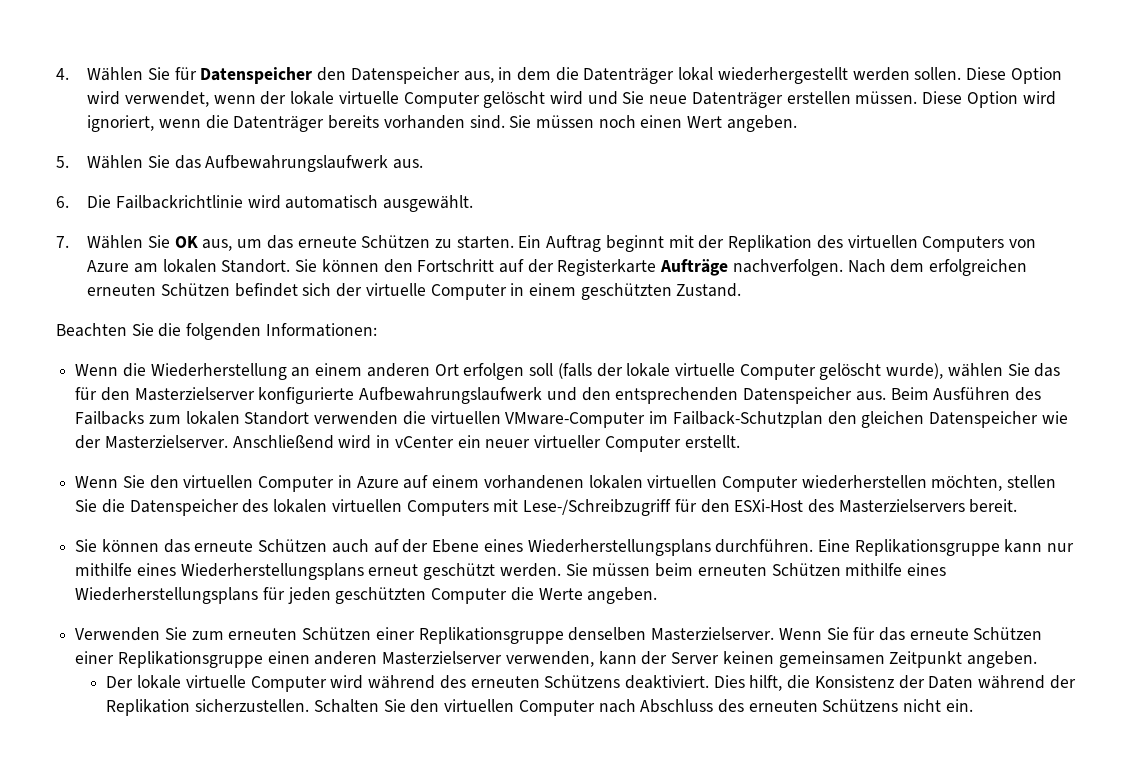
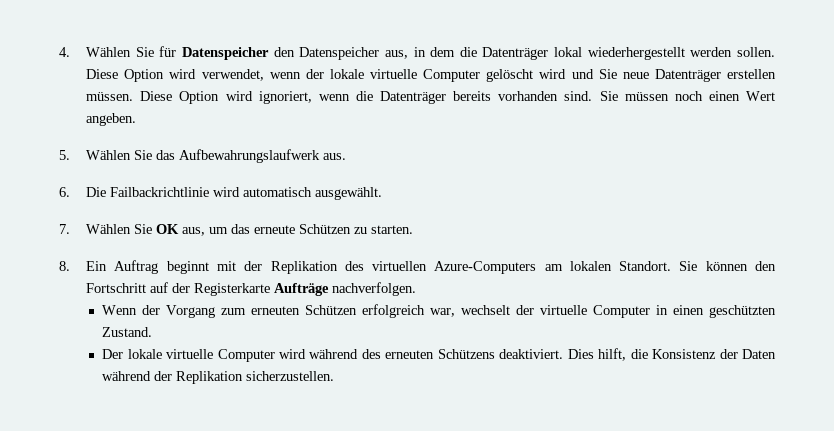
(514, 242) none -> [59,261,70,271] // 8.
[922,236,1036,252] [87,260,130,272] Computers von Azure -> [434,261,537,274] Azure-Computers
[847,259,1028,276] [87,283,332,297] Nach dem erfolgreichen erneuten Schützen befindet sich -> [102,304,511,318] // Wenn der Vorgang zum erneuten Schützen erfolgreich war, wechselt
[528,283,576,296] einem -> [673,305,705,315] einen
[56,323,377,340] [75,363,1061,380] [75,387,1041,404] [75,411,1068,428] [75,435,740,452] [75,475,1057,492] [75,499,1018,516] [75,539,1075,556] [75,563,946,580] [75,587,658,604] [75,627,1043,644] [75,651,1037,668] // Beachten Sie die folgenden Informationen: // Wenn die Wiederherstellung an einem anderen Ort erfolgen soll (falls der lokale virtuelle Computer gelöscht wurde), wählen Sie das für den Masterzielserver konfigurierte Aufbewahrungslaufwerk und den entsprechenden Datenspeicher aus. Beim Ausführen des Failbacks zum lokalen Standort verwenden die virtuellen VMware-Computer im Failback-Schutzplan den gleichen Datenspeicher wie der Masterzielserver. Anschließend wird in vCenter ein neuer virtueller Computer erstellt. // Wenn Sie den virtuellen Computer in Azure auf einem vorhandenen lokalen virtuellen Computer wiederherstellen möchten, stellen Sie die Datenspeicher des lokalen virtuellen Computers mit Lese-/Schreibzugriff für den ESXi-Host des Masterzielservers bereit. // Sie können das erneute Schützen auch auf der Ebene eines Wiederherstellungsplans durchführen. Eine Replikationsgruppe kann nur mithilfe eines Wiederherstellungsplans erneut geschützt werden. Sie müssen beim erneuten Schützen mithilfe eines Wiederherstellungsplans für jeden geschützten Computer die Werte angeben. // Verwenden Sie zum erneuten Schützen einer Replikationsgruppe denselben Masterzielserver. Wenn Sie für das erneute Schützen einer Replikationsgruppe einen anderen Masterzielserver verwenden, kann der Server keinen gemeinsamen Zeitpunkt angeben. -> (153, 332) none
[313,699,973,716] Schalten Sie den virtuellen Computer nach Abschluss des erneuten Schützens nicht ein. -> (335, 376) none

